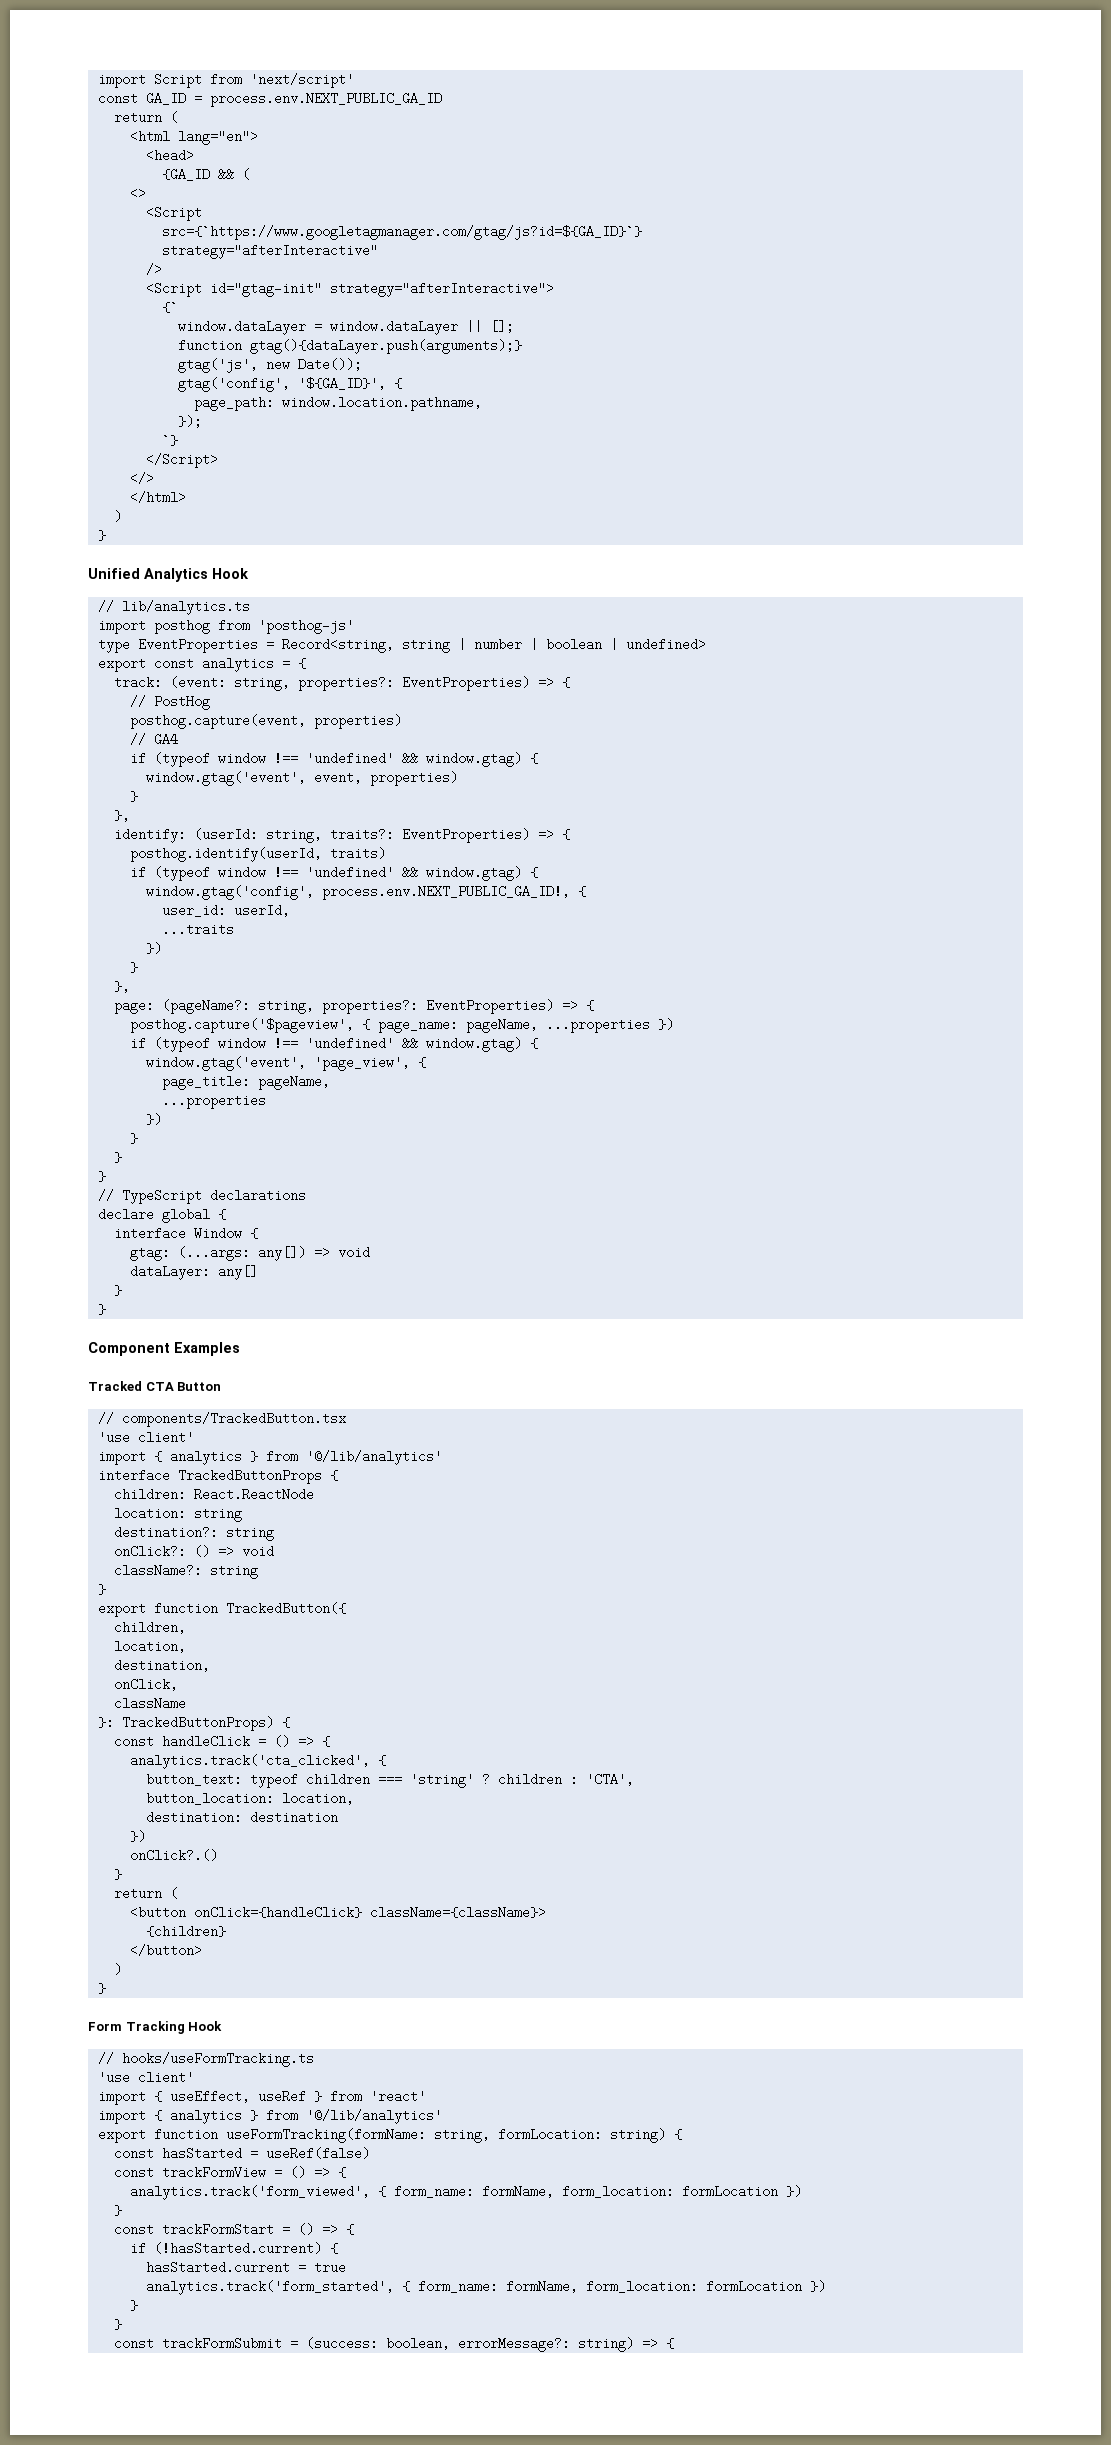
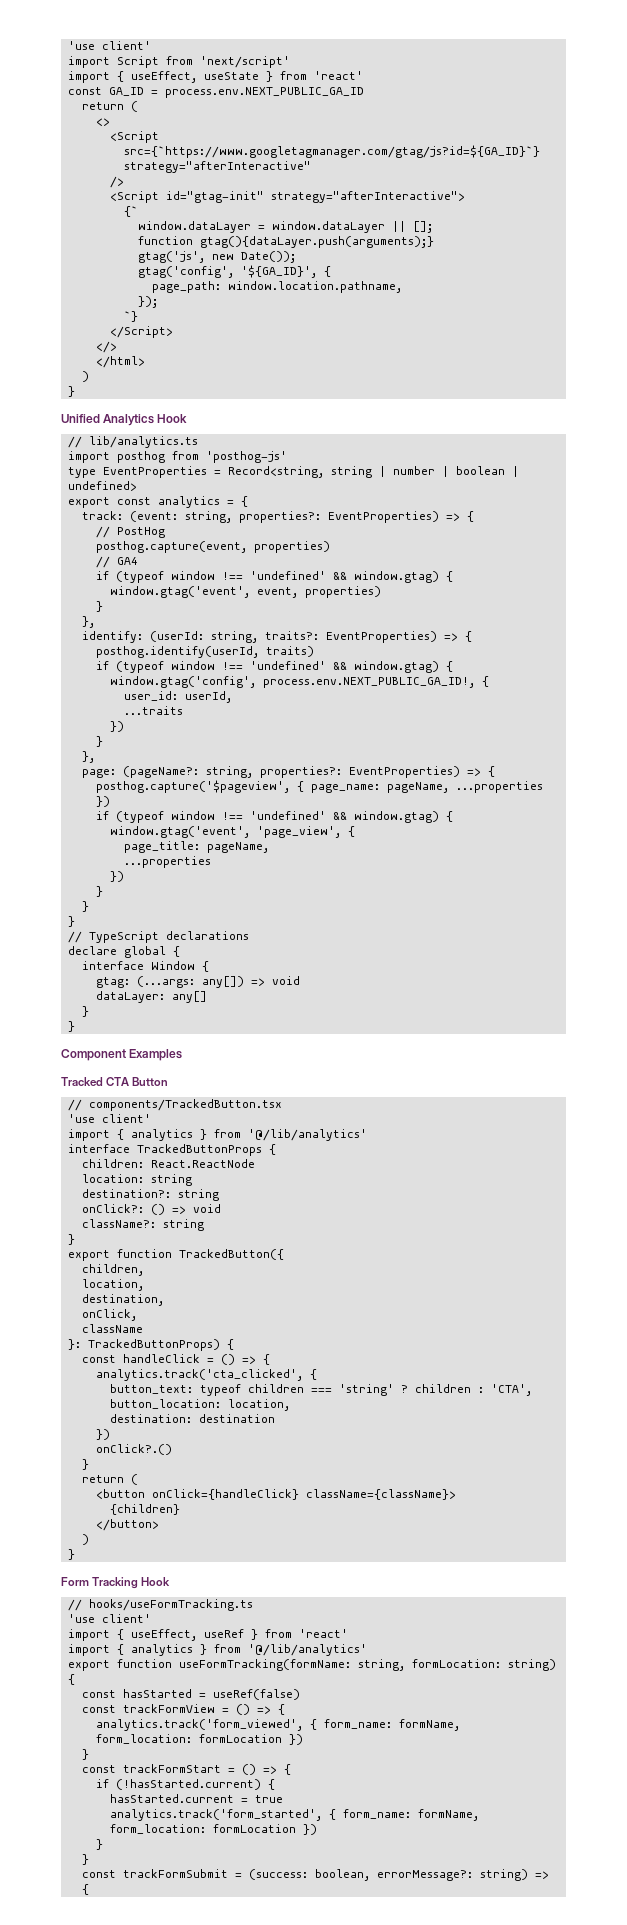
(97, 81) none -> [67,41,151,50] 'use client' //
(354, 80) none -> [67,71,363,83] // import { useEffect, useState } from 'react'
[129,130,258,145] [145,149,194,162] [161,168,250,181] // <html lang="en"> // <head> // {GA_ID && ( -> (138, 106) none

